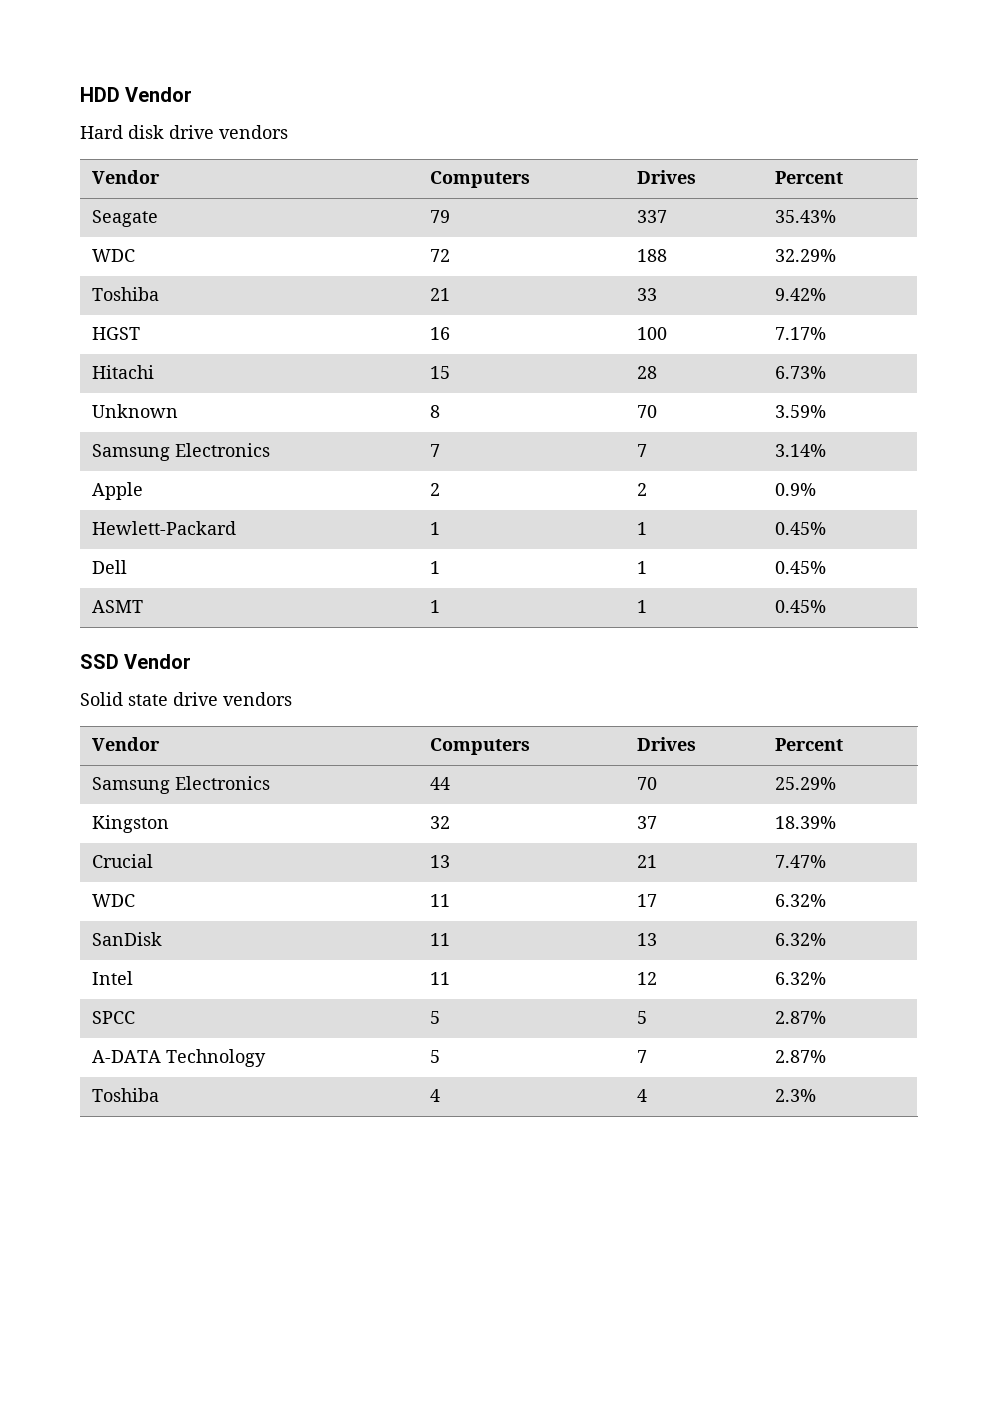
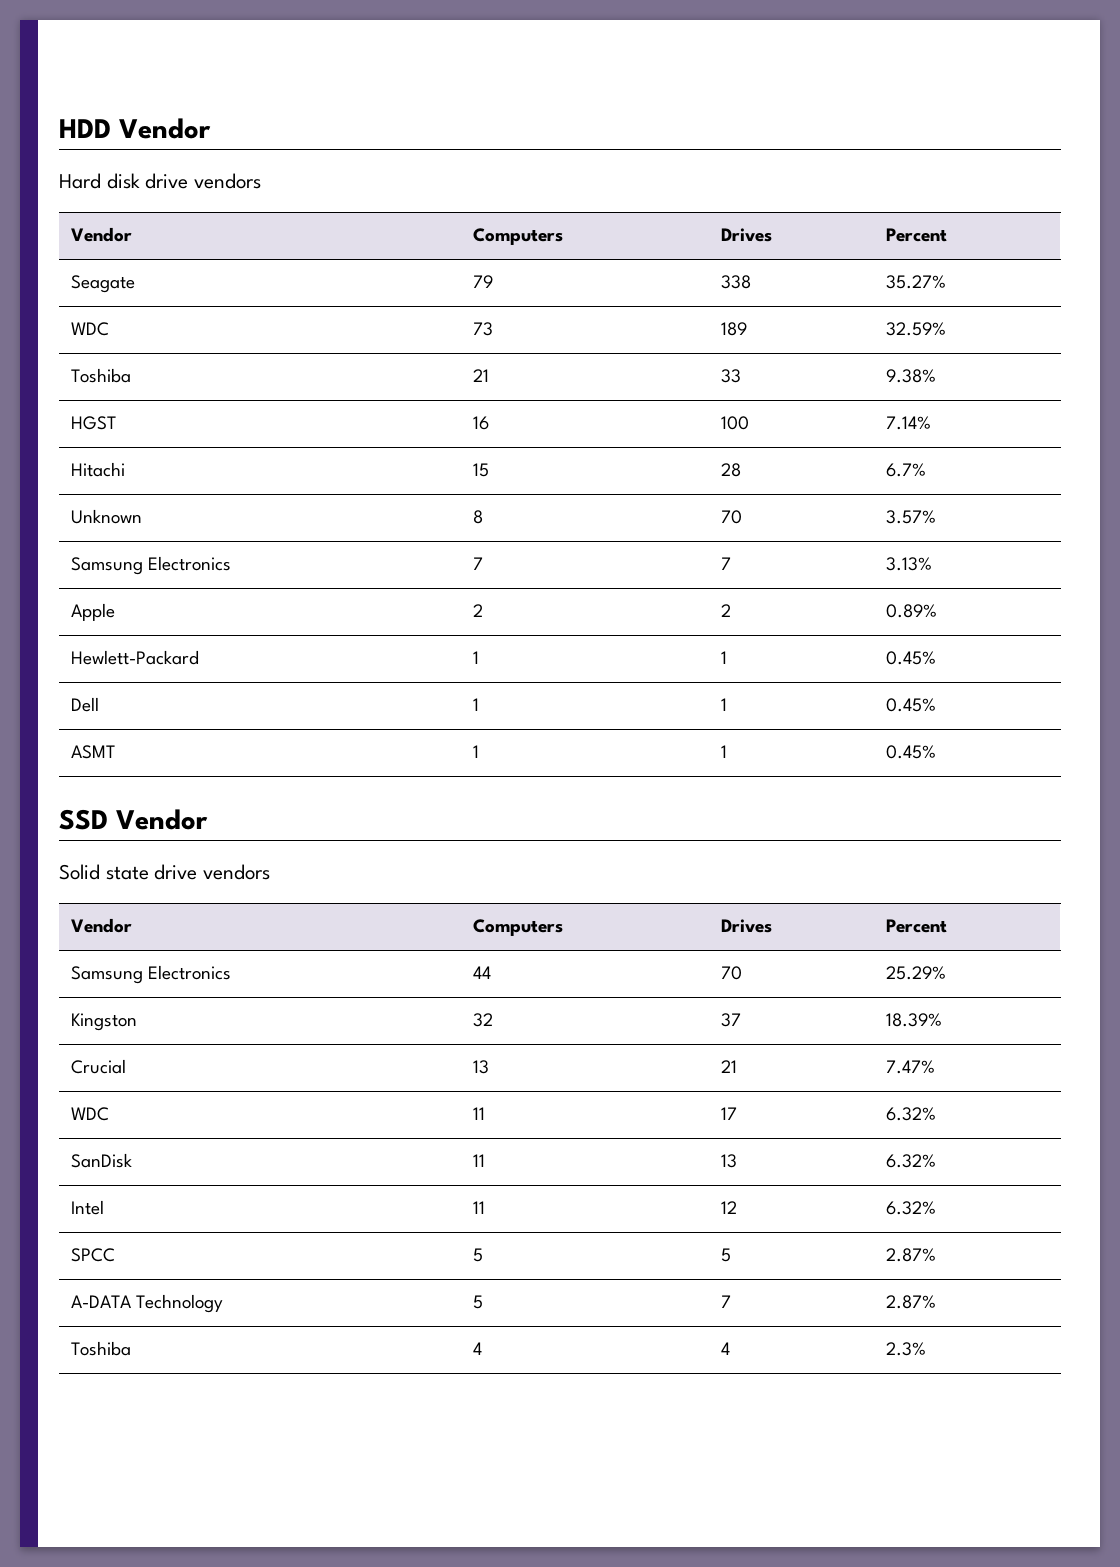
[636,210,667,223] [774,210,836,223] [91,249,135,262] [429,249,450,262] [636,249,667,262] [774,249,836,262] 337 | 35.43% // WDC | 72 | 188 | 32.29% -> [721,275,752,289] [886,275,947,289] [71,322,110,336] [473,322,494,336] [721,322,748,336] [886,322,947,336] 338 | 35.27% // WDC | 73 | 189 | 32.59%
[774,288,826,301] 9.42% -> [886,369,937,383] 9.38%
[774,327,826,340] 7.17% -> [886,416,932,430] 7.14%
[774,366,826,379] 6.73% -> [886,463,927,477] 6.7%
[774,405,826,418] 3.59% -> [886,510,937,524] 3.57%
[774,444,826,457] 3.14% -> [886,557,933,571] 3.13%
[774,483,816,496] 0.9% -> [886,604,938,618] 0.89%

